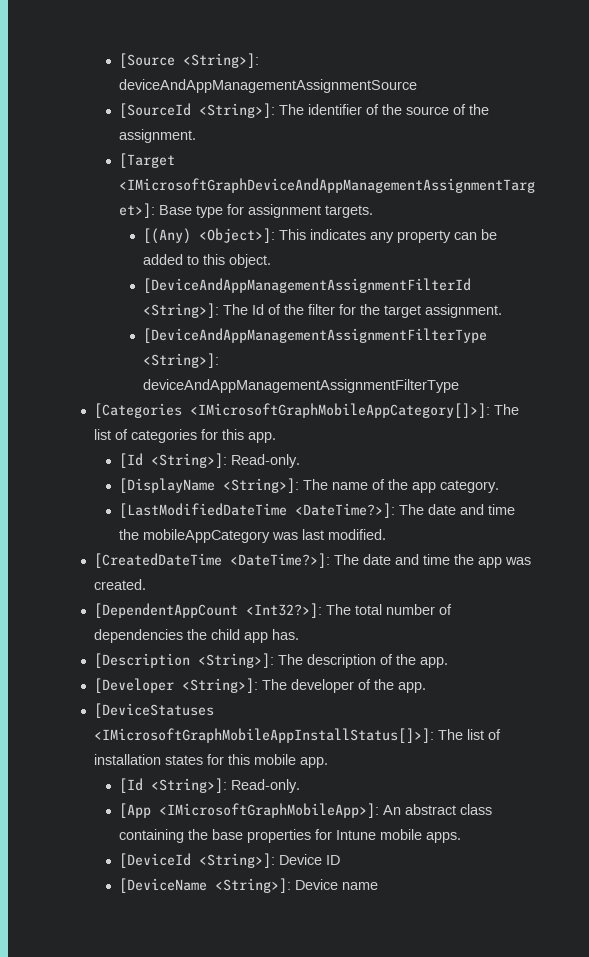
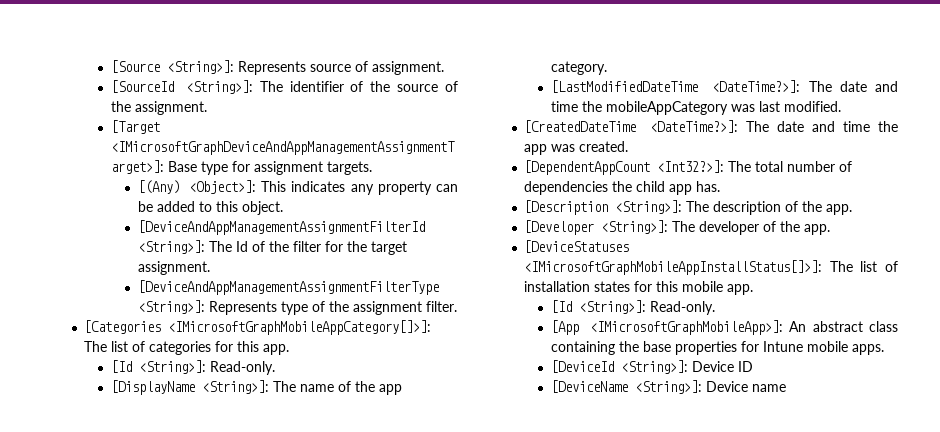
[118,79,417,93] deviceAndAppManagementAssignmentSource -> [237,61,444,75] Represents source of assignment.
[143,379,460,393] deviceAndAppManagementAssignmentFilterType -> [208,301,457,315] Represents type of the assignment filter.

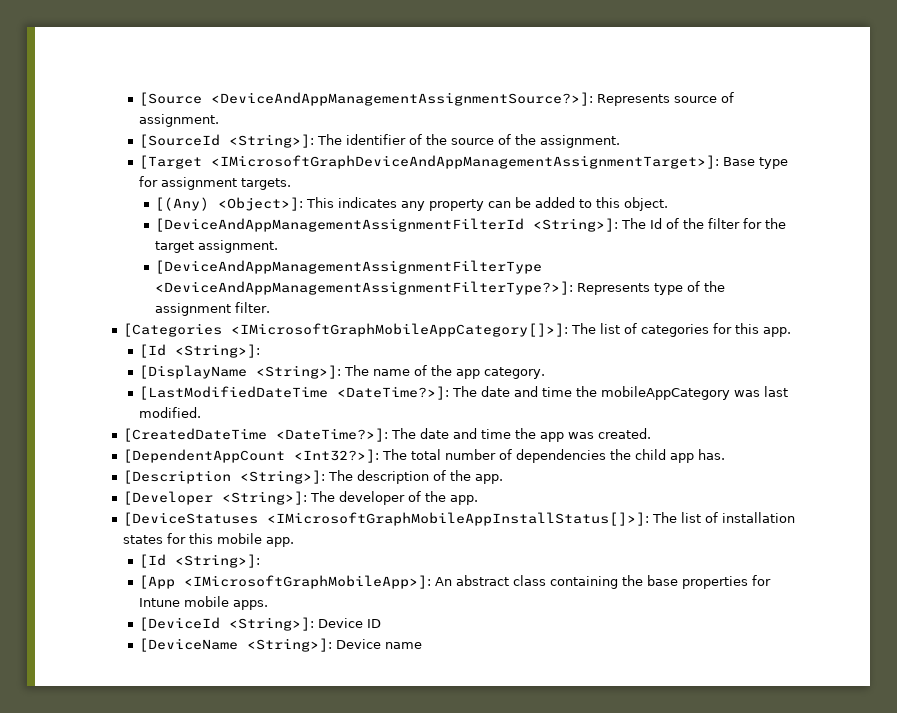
[166,60,234,74] <String>]: -> [210,92,593,106] <DeviceAndAppManagementAssignmentSource?>]:
[137,300,205,314] <String>]: -> [154,281,573,295] <DeviceAndAppManagementAssignmentFilterType?>]:
[209,361,275,375] Read-only. -> (260, 351) none
[649,301,715,315] Read-only. -> (260, 561) none

